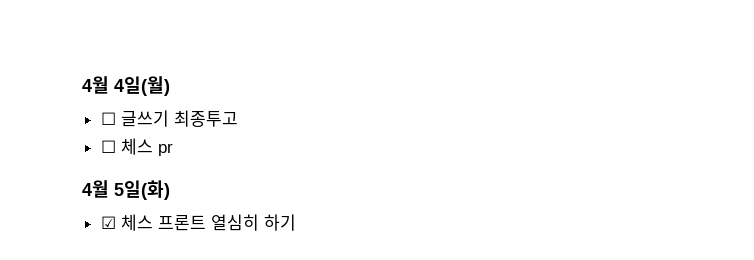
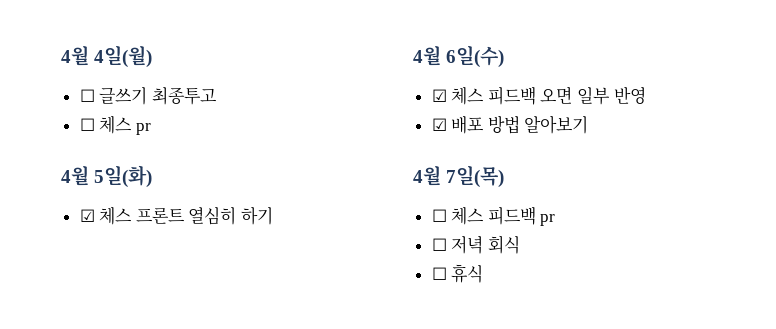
(296, 222) none -> [413,45,505,68] [431,86,646,105] [431,115,589,134] [413,165,505,188] [431,206,556,226] [431,235,520,254] [431,264,484,283] // 4월 6일(수) // ☑ 체스 피드백 오면 일부 반영 // ☑ 배포 방법 알아보기 // 4월 7일(목) // ☐ 체스 피드백 pr // ☐ 저녁 회식 // ☐ 휴식

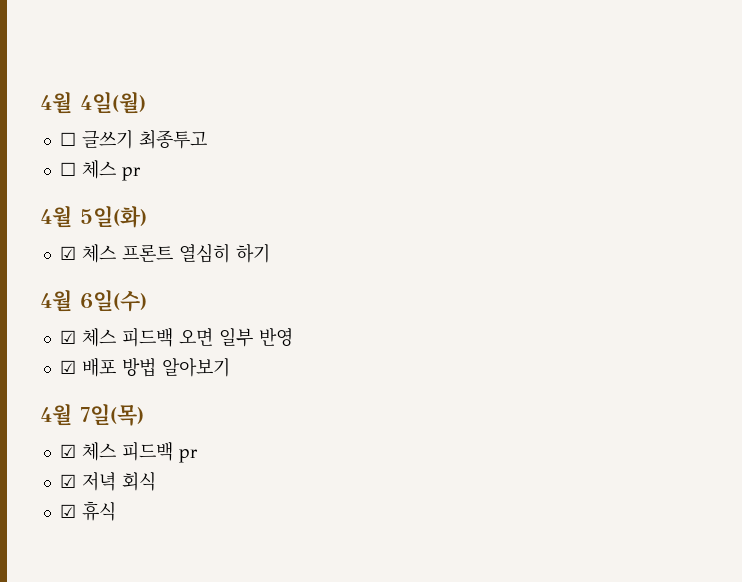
[431,209,447,222] ☐ -> [59,444,76,458] ☑
[431,238,447,251] ☐ -> [59,474,76,488] ☑
[431,267,447,280] ☐ -> [59,504,76,518] ☑

